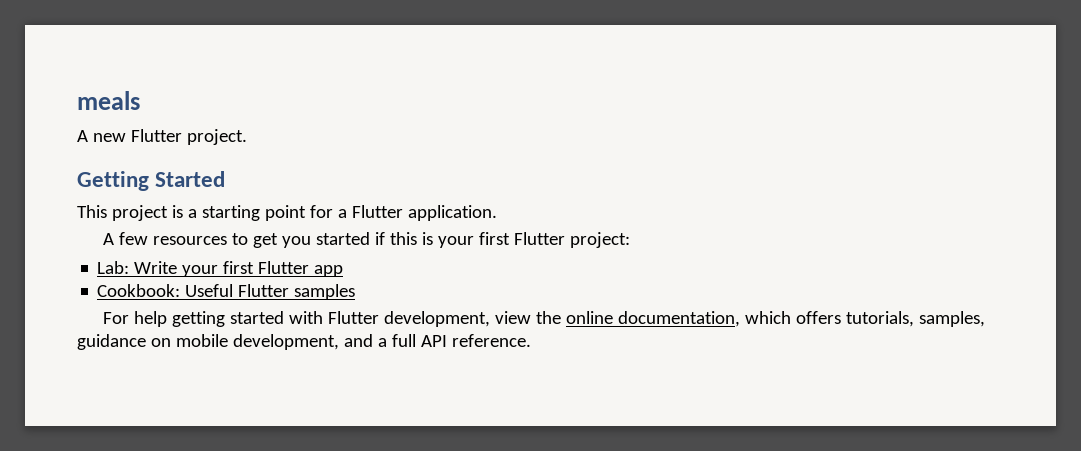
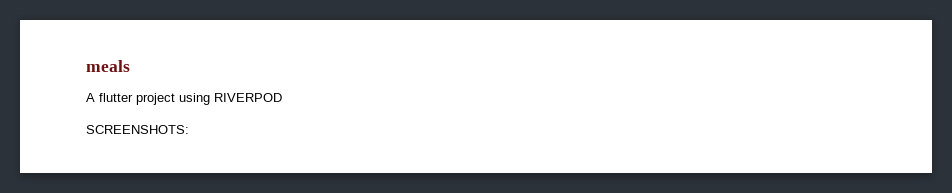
[92,129,247,145] [77,171,226,191] [77,205,497,221] [103,232,631,248] [97,261,344,277] [97,284,356,300] [103,311,986,327] [77,334,531,350] new Flutter project. // Getting Started // This project is a starting point for a Flutter application. // A few resources to get you started if this is your first Flutter project: // Lab: Write your first Flutter app // Cookbook: Useful Flutter samples // For help getting started with Flutter development, view the online documentation, which offers tutorials, samples, guidance on mobile development, and a full API reference. -> [99,93,282,105] [86,125,189,134] flutter project using RIVERPOD // SCREENSHOTS:

